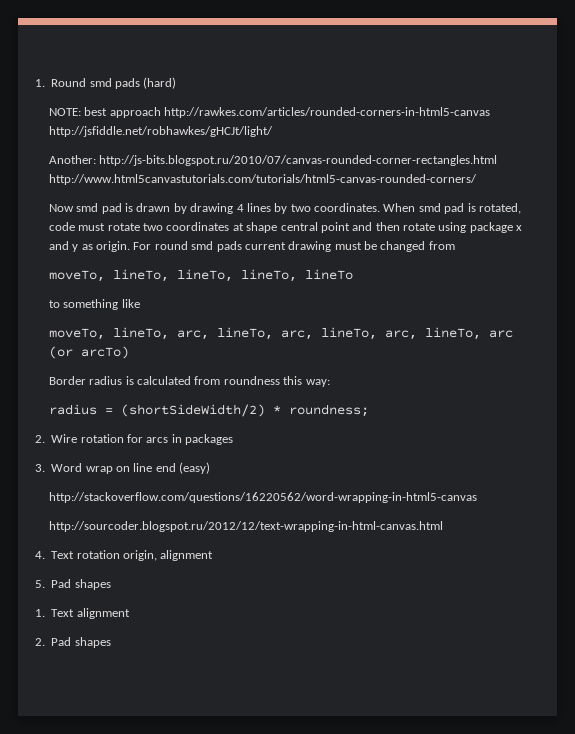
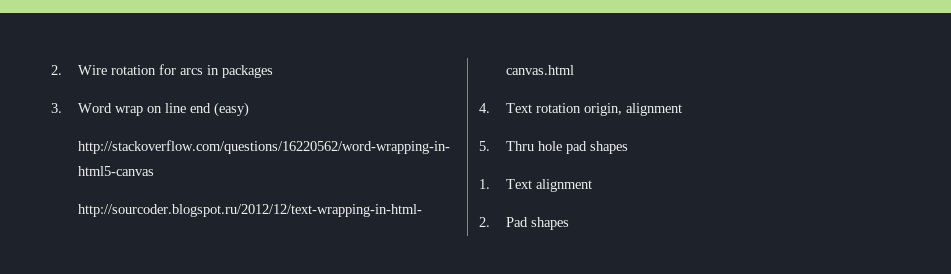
[35,77,177,89] [48,107,490,118] [48,126,273,137] [48,155,498,166] [48,174,477,185] [48,203,521,214] [48,222,523,233] [48,241,455,252] [48,269,353,282] [48,299,140,310] [48,327,513,340] [48,346,129,359] [48,376,330,387] [48,404,369,417] 1. Round smd pads (hard) // NOTE: best approach http://rawkes.com/articles/rounded-corners-in-html5-canvas http://jsfiddle.net/robhawkes/gHCJt/light/ // Another: http://js-bits.blogspot.ru/2010/07/canvas-rounded-corner-rectangles.html http://www.html5canvastutorials.com/tutorials/html5-canvas-rounded-corners/ // Now smd pad is drawn by drawing 4 lines by two coordinates. When smd pad is rotated, code must rotate two coordinates at shape central point and then rotate using package x and y as origin. For round smd pads current drawing must be changed from // moveTo, lineTo, lineTo, lineTo, lineTo // to something like // moveTo, lineTo, arc, lineTo, arc, lineTo, arc, lineTo, arc (or arcTo) // Border radius is calculated from roundness this way: // radius = (shortSideWidth/2) * roundness; // -> (51, 70) none
[51,579,72,588] Pad -> [505,141,587,154] Thru hole pad

